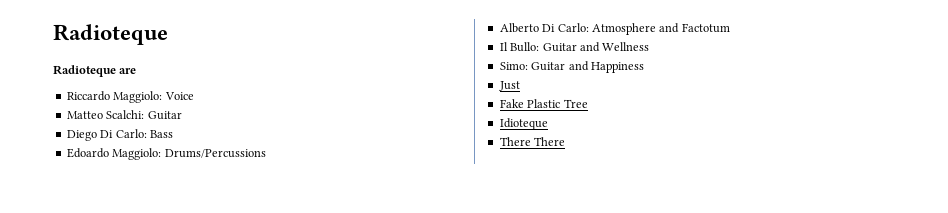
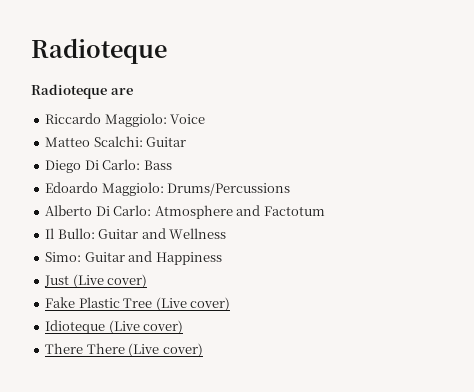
(520, 86) none -> [72,274,148,288] (Live cover)
(588, 103) none -> [155,297,231,311] (Live cover)
(548, 124) none -> [108,320,184,334] (Live cover)
(566, 141) none -> [128,343,203,357] (Live cover)

